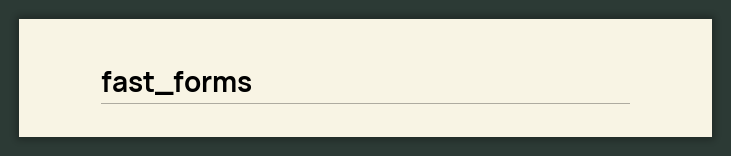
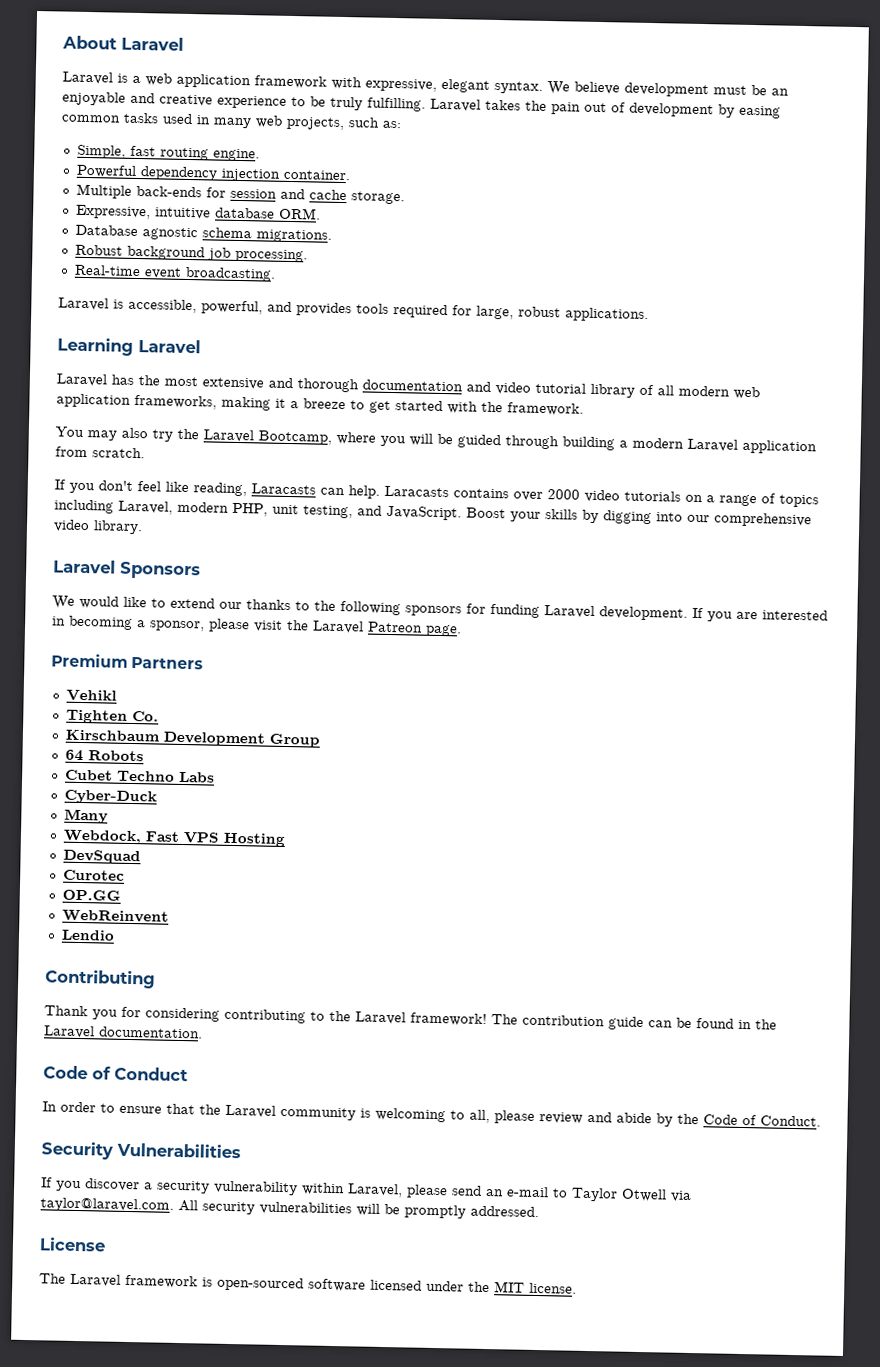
[101,71,252,95] fast_forms -> [62,35,184,51] [62,71,789,98] [62,91,781,119] [61,112,401,131] [76,144,260,162] [75,164,350,182] [75,183,405,205] [75,204,321,220] [74,224,332,243] [74,244,308,263] [73,264,276,282] [58,297,649,322] [57,337,201,356] [56,373,760,400] [56,393,584,416] [55,426,817,455] [55,446,145,459] [54,479,819,508] [54,499,812,528] [53,519,143,535] [53,559,201,580] [52,595,828,622] [52,615,462,637] [51,653,204,670] [65,689,117,702] [65,709,159,724] [64,729,320,748] [64,749,144,762] [64,769,215,783] [63,789,157,805] [63,808,108,824] [62,829,286,847] [62,849,141,865] [62,869,125,881] [61,889,121,901] [61,909,169,923] [60,929,115,941] [45,969,156,989] [44,1005,777,1031] [44,1025,203,1039] [43,1065,188,1082] [42,1101,821,1127] [41,1141,241,1160] [41,1177,692,1203] [40,1197,539,1219] [39,1237,106,1252] [39,1273,577,1294] About Laravel // Laravel is a web application framework with expressive, elegant syntax. We believe development must be an enjoyable and creative experience to be truly fulfilling. Laravel takes the pain out of development by easing common tasks used in many web projects, such as: // Simple, fast routing engine. // Powerful dependency injection container. // Multiple back-ends for session and cache storage. // Expressive, intuitive database ORM. // Database agnostic schema migrations. // Robust background job processing. // Real-time event broadcasting. // Laravel is accessible, powerful, and provides tools required for large, robust applications. // Learning Laravel // Laravel has the most extensive and thorough documentation and video tutorial library of all modern web application frameworks, making it a breeze to get started with the framework. // You may also try the Laravel Bootcamp, where you will be guided through building a modern Laravel application from scratch. // If you don't feel like reading, Laracasts can help. Laracasts contains over 2000 video tutorials on a range of topics including Laravel, modern PHP, unit testing, and JavaScript. Boost your skills by digging into our comprehensive video library. // Laravel Sponsors // We would like to extend our thanks to the following sponsors for funding Laravel development. If you are interested in becoming a sponsor, please visit the Laravel Patreon page. // Premium Partners // Vehikl // Tighten Co. // Kirschbaum Development Group // 64 Robots // Cubet Techno Labs // Cyber-Duck // Many // Webdock, Fast VPS Hosting // DevSquad // Curotec // OP.GG // WebReinvent // Lendio // Contributing // Thank you for considering contributing to the Laravel framework! The contribution guide can be found in the Laravel documentation. // Code of Conduct // In order to ensure that the Laravel community is welcoming to all, please review and abide by the Code of Conduct. // Security Vulnerabilities // If you discover a security vulnerability within Laravel, please send an e-mail to Taylor Otwell via taylor@laravel.com. All security vulnerabilities will be promptly addressed. // License // The Laravel framework is open-sourced software licensed under the MIT license.

